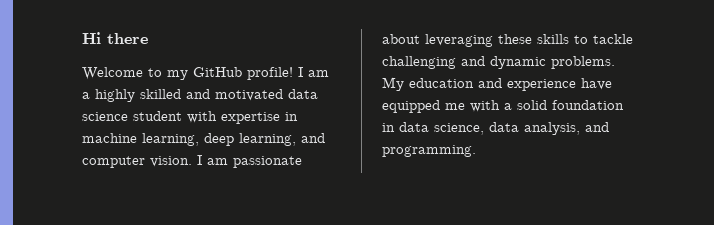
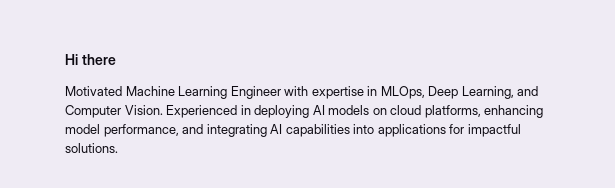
[82,67,329,80] [82,89,318,102] [82,111,298,124] [82,133,325,146] [82,155,302,168] [382,34,633,47] [382,56,615,69] [382,77,612,91] [382,100,624,113] [382,122,609,135] [382,145,476,157] Welcome to my GitHub profile! I am a highly skilled and motivated data science student with expertise in machine learning, deep learning, and computer vision. I am passionate about leveraging these skills to tackle challenging and dynamic problems. My education and experience have equipped me with a solid foundation in data science, data analysis, and programming. -> [65,86,539,99] [65,105,544,118] [65,124,521,137] [65,143,118,153] Motivated Machine Learning Engineer with expertise in MLOps, Deep Learning, and Computer Vision. Experienced in deploying AI models on cloud platforms, enhancing model performance, and integrating AI capabilities into applications for impactful solutions.

